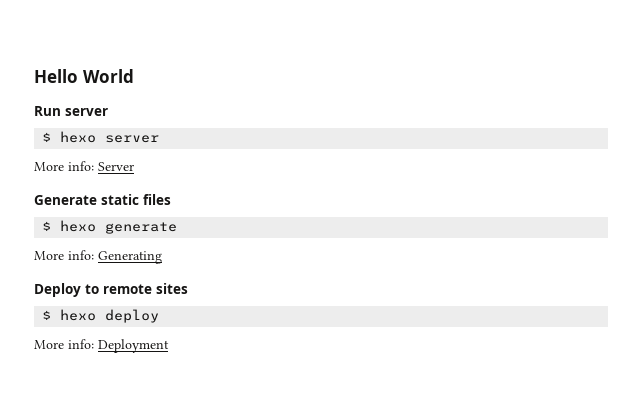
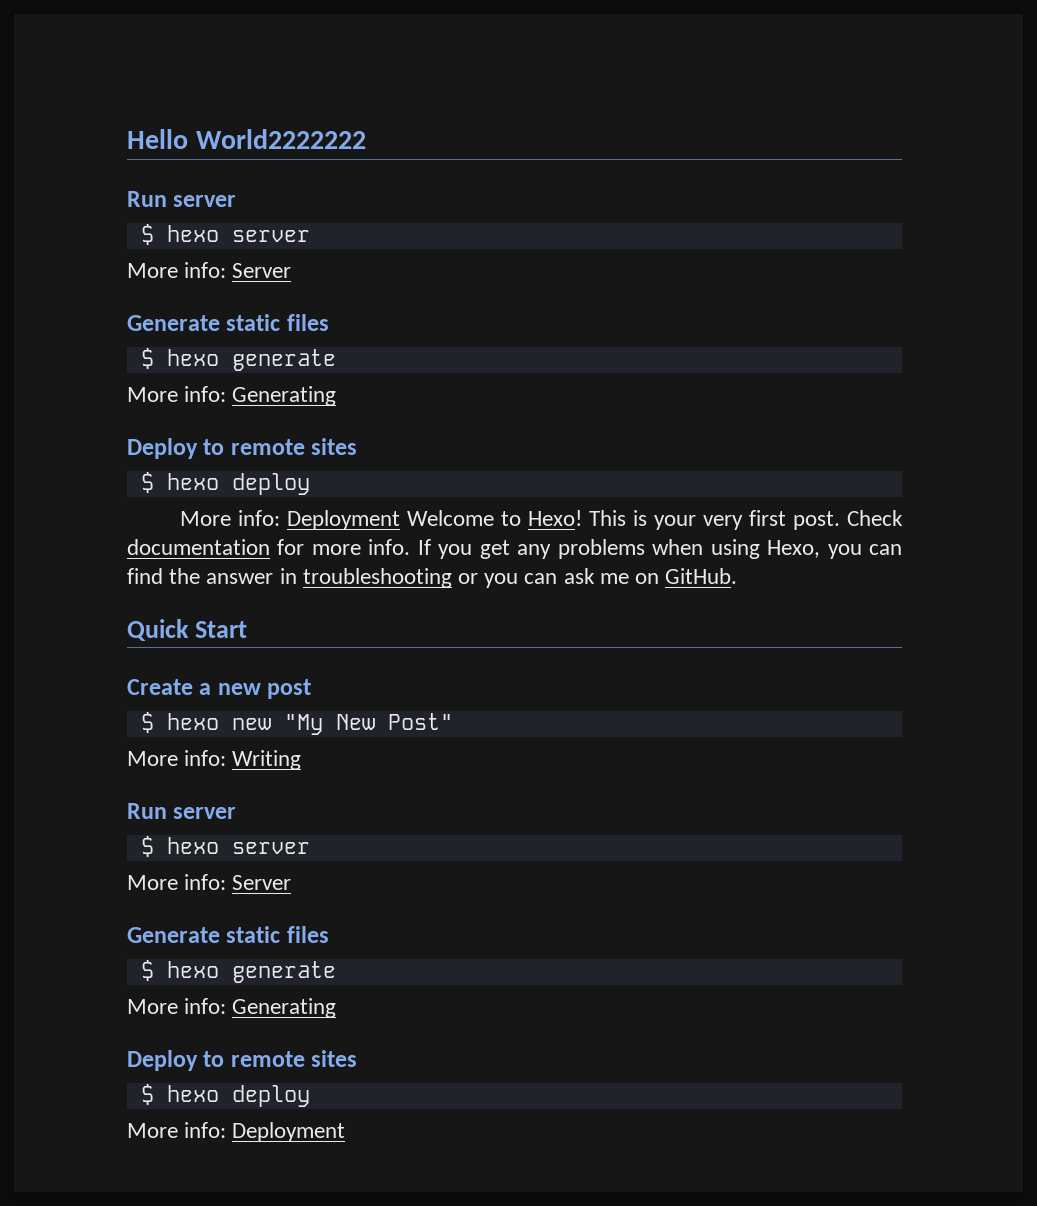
[82,69,134,83] World -> [195,129,366,149] World2222222
(160, 316) none -> [179,510,903,530] [127,539,902,559] [127,568,738,588] [127,619,247,641] [127,679,312,699] [140,712,453,735] [127,750,302,770] [127,803,237,819] [140,836,310,857] [127,874,292,890] [127,926,329,943] [140,960,336,983] [127,998,337,1018] [127,1050,358,1071] [140,1084,310,1107] // More info: Deployment Welcome to Hexo! This is your very first post. Check documentation for more info. If you get any problems when using Hexo, you can find the answer in troubleshooting or you can ask me on GitHub. // Quick Start // Create a new post // $ hexo new "My New Post" // More info: Writing // Run server // $ hexo server // More info: Server // Generate static files // $ hexo generate // More info: Generating // Deploy to remote sites // $ hexo deploy

